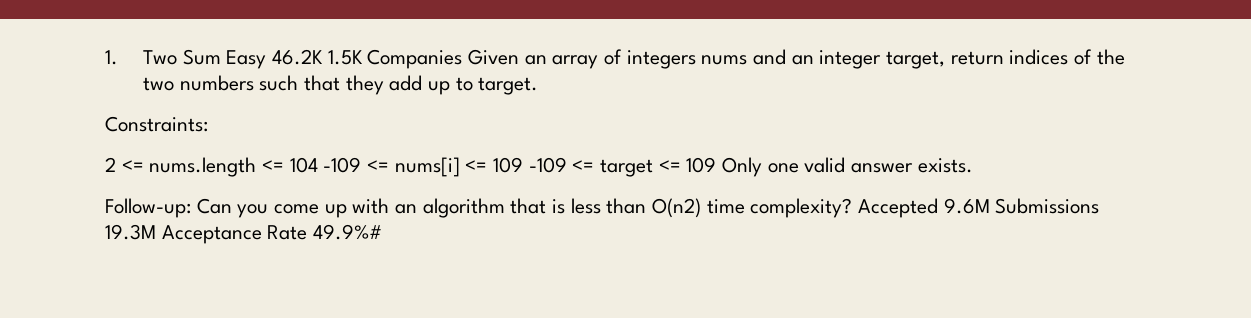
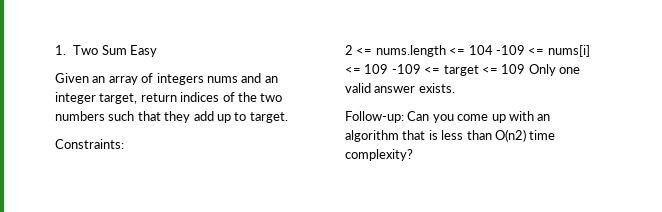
[271,49,463,69] 46.2K 1.5K Companies -> (157, 51) //
[858,198,1100,218] [105,224,383,244] Accepted 9.6M Submissions 19.3M Acceptance Rate 49.9%# -> (413, 155) none

